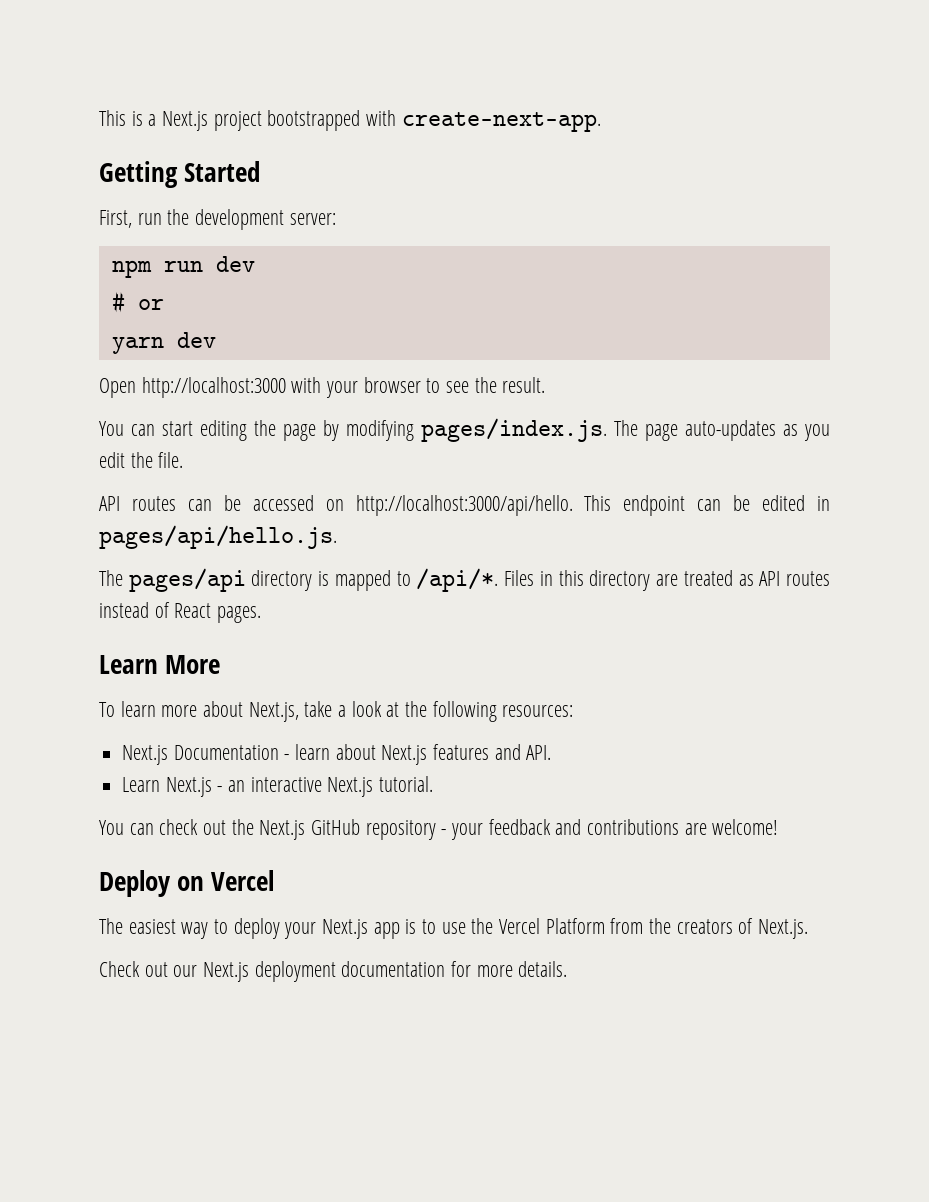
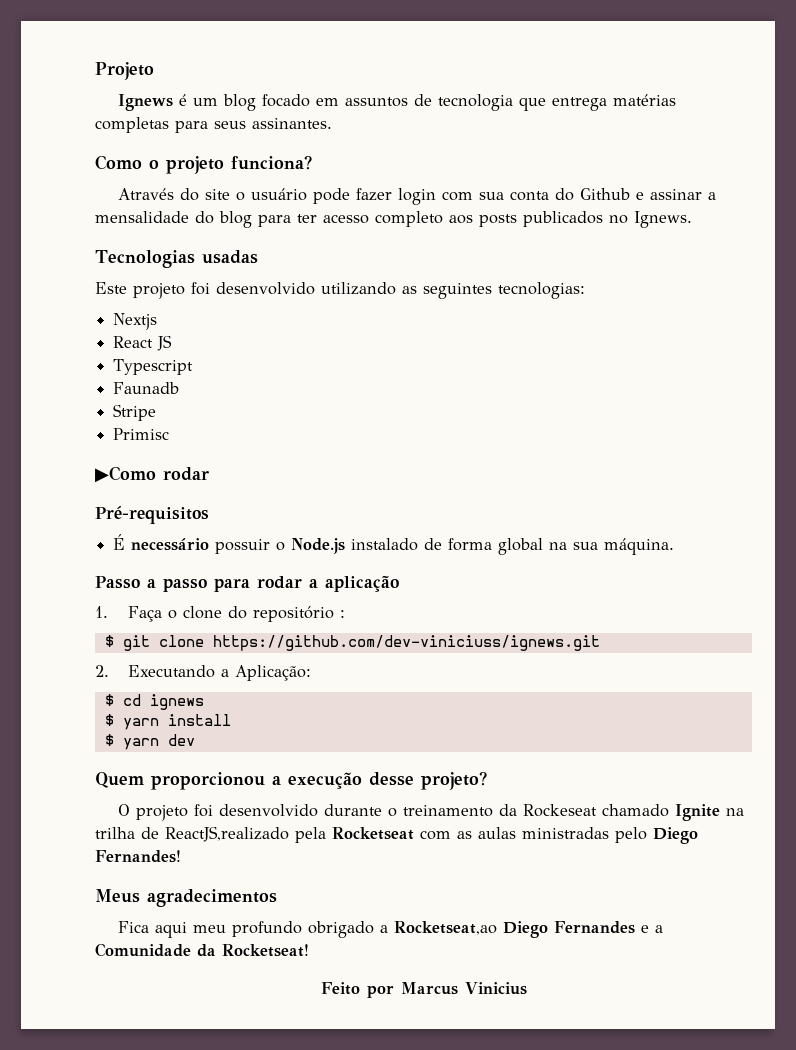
[99,110,601,132] [99,161,261,188] [99,209,336,230] [111,256,255,278] [111,291,164,313] [111,332,216,354] [99,377,546,398] [99,418,830,442] [99,452,184,468] [99,495,830,516] [99,525,337,549] [99,568,831,592] [99,602,262,623] [99,655,221,674] [99,701,574,722] [122,744,552,765] [122,776,434,797] [99,819,779,840] [99,870,275,897] [99,918,809,939] [99,961,568,982] This is a Next.js project bootstrapped with create-next-app. // Getting Started // First, run the development server: // npm run dev // # or // yarn dev // Open http://localhost:3000 with your browser to see the result. // You can start editing the page by modifying pages/index.js. The page auto-updates as you edit the file. // API routes can be accessed on http://localhost:3000/api/hello. This endpoint can be edited in pages/api/hello.js. // The pages/api directory is mapped to /api/*. Files in this directory are treated as API routes instead of React pages. // Learn More // To learn more about Next.js, take a look at the following resources: // Next.js Documentation - learn about Next.js features and API. // Learn Next.js - an interactive Next.js tutorial. // You can check out the Next.js GitHub repository - your feedback and contributions are welcome! // Deploy on Vercel // The easiest way to deploy your Next.js app is to use the Vercel Platform from the creators of Next.js. // Check out our Next.js deployment documentation for more details. -> [95,62,154,80] [117,94,676,111] [95,117,332,133] [95,155,312,174] [117,188,716,205] [95,211,692,228] [95,250,258,268] [95,282,585,299] [113,313,158,330] [113,335,173,351] [113,359,194,375] [113,382,180,394] [113,404,157,421] [113,428,170,440] [95,466,209,483] [95,506,209,524] [113,534,675,555] [95,575,399,592] [95,606,345,622] [104,635,600,651] [95,665,311,681] [104,694,204,710] [104,714,231,730] [104,734,195,750] [95,771,487,790] [117,804,744,821] [95,826,698,844] [95,850,181,863] [95,889,277,907] [117,921,663,938] [95,943,309,957] [320,982,527,998] Projeto // Ignews é um blog focado em assuntos de tecnologia que entrega matérias completas para seus assinantes. // Como o projeto funciona? // Através do site o usuário pode fazer login com sua conta do Github e assinar a mensalidade do blog para ter acesso completo aos posts publicados no Ignews. // Tecnologias usadas // Este projeto foi desenvolvido utilizando as seguintes tecnologias: // Nextjs // React JS // Typescript // Faunadb // Stripe // Primisc // ▶Como rodar // Pré-requisitos // É necessário possuir o Node.js instalado de forma global na sua máquina. // Passo a passo para rodar a aplicação // 1. Faça o clone do repositório : // $ git clone https://github.com/dev-viniciuss/ignews.git // 2. Executando a Aplicação: // $ cd ignews // $ yarn install // $ yarn dev // Quem proporcionou a execução desse projeto? // O projeto foi desenvolvido durante o treinamento da Rockeseat chamado Ignite na trilha de ReactJS,realizado pela Rocketseat com as aulas ministradas pelo Diego Fernandes! // Meus agradecimentos // Fica aqui meu profundo obrigado a Rocketseat,ao Diego Fernandes e a Comunidade da Rocketseat! // Feito por Marcus Vinicius

